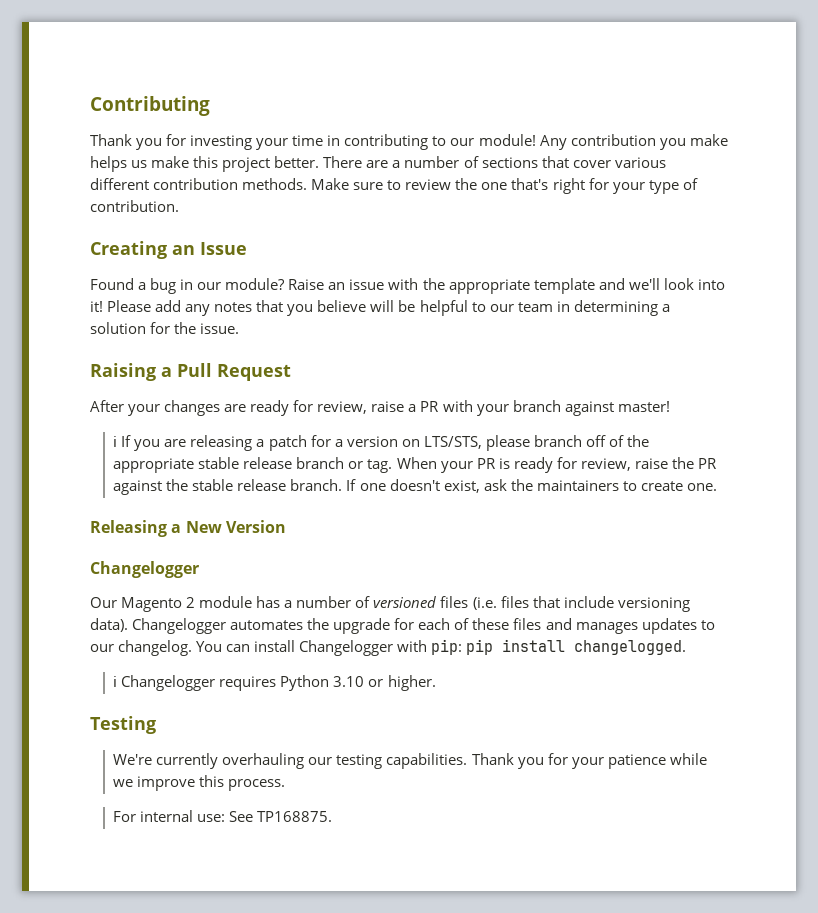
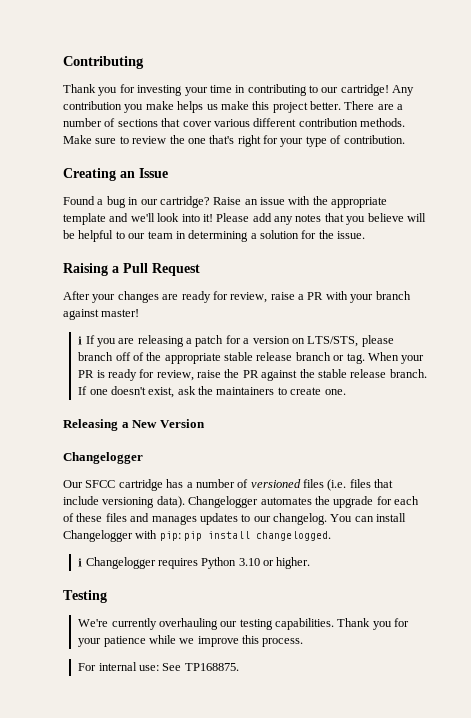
[478,134,536,146] module! -> [340,84,389,96] cartridge!
[225,278,286,290] module? -> [159,196,210,208] cartridge?
[121,596,253,612] Magento 2 module -> [85,479,163,491] SFCC cartridge

